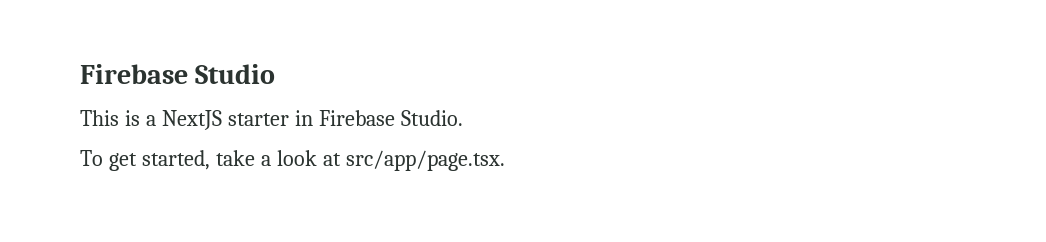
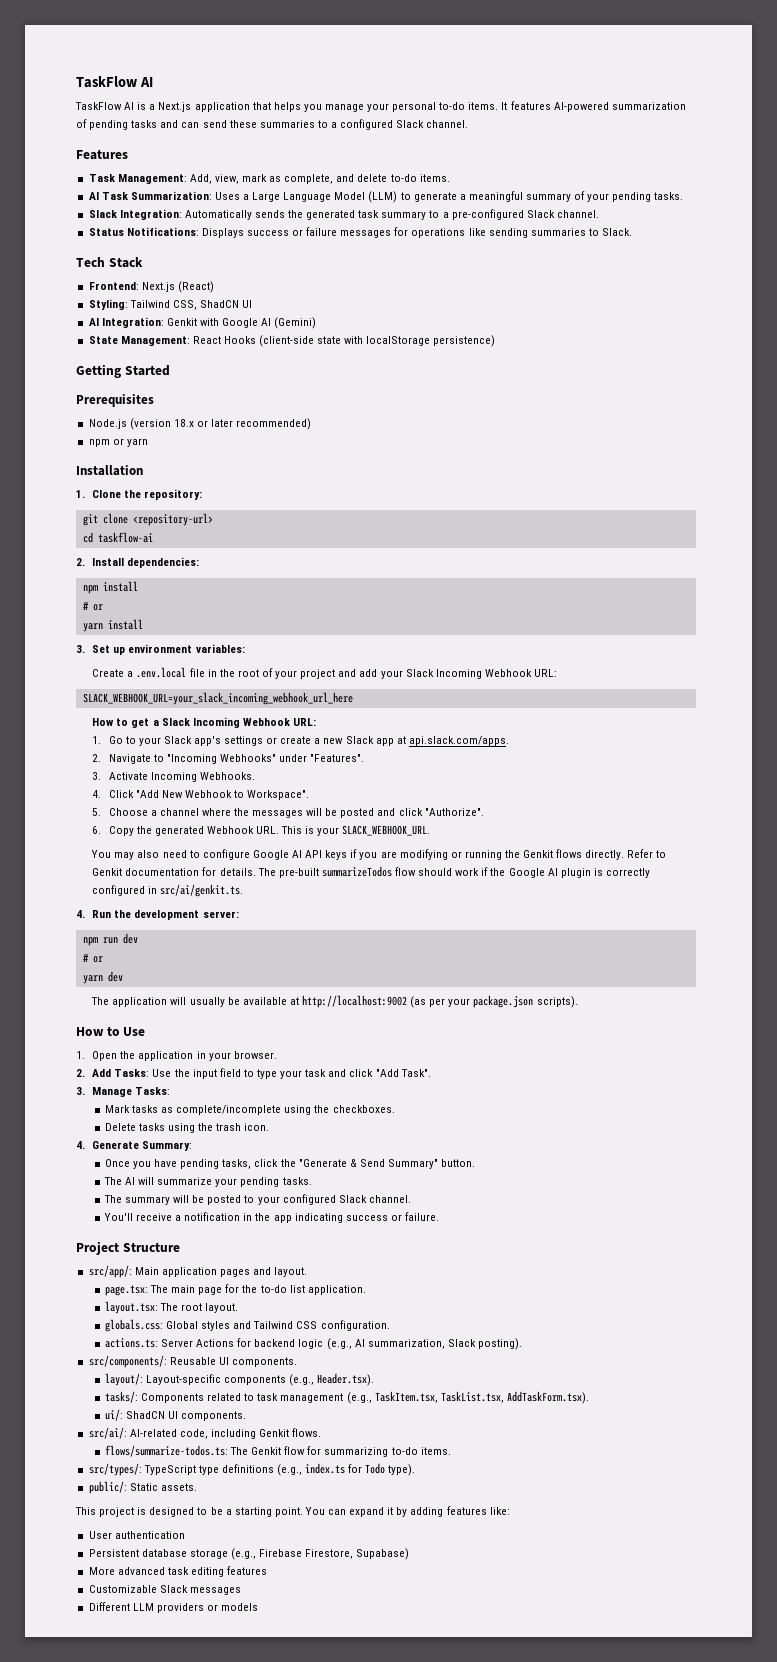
[80,64,276,84] [80,110,463,130] [80,150,505,171] Firebase Studio // This is a NextJS starter in Firebase Studio. // To get started, take a look at src/app/page.tsx. -> [76,76,153,88] [75,101,686,112] [76,119,469,130] [76,149,128,160] [88,174,450,184] [88,191,684,203] [88,209,599,220] [88,227,633,238] [76,257,143,268] [88,281,214,293] [88,299,253,310] [88,317,317,329] [88,335,496,347] [76,364,170,378] [76,394,154,407] [88,418,312,430] [88,438,148,447] [76,465,143,476] [76,489,203,500] [82,513,213,526] [82,532,153,543] [76,557,200,568] [82,581,138,594] [82,601,103,611] [82,619,143,632] [76,644,245,655] [92,667,557,679] [82,692,353,705] [92,717,316,728] [92,736,509,746] [92,754,365,764] [92,772,255,782] [92,790,310,800] [92,808,484,818] [92,825,431,836] [91,849,667,860] [92,866,650,878] [92,884,244,897] [76,910,239,920] [82,933,138,946] [82,953,103,963] [82,971,123,984] [91,995,578,1008] [76,1026,146,1036] [76,1051,277,1061] [76,1068,431,1079] [76,1087,171,1097] [104,1105,395,1115] [104,1123,270,1133] [76,1141,193,1151] [104,1159,476,1169] [103,1177,312,1187] [103,1194,411,1205] [103,1212,439,1223] [76,1241,180,1255] [88,1265,308,1278] [104,1284,366,1296] [104,1301,239,1314] [104,1319,390,1332] [104,1338,522,1350] [88,1355,297,1368] [104,1373,375,1386] [104,1391,589,1404] [104,1409,247,1421] [88,1427,322,1439] [104,1445,451,1457] [88,1463,416,1476] [88,1481,197,1494] [75,1506,510,1517] [88,1531,185,1539] [88,1548,410,1560] [88,1566,268,1577] [88,1585,241,1595] [88,1602,259,1613] TaskFlow AI // TaskFlow AI is a Next.js application that helps you manage your personal to-do items. It features AI-powered summarization of pending tasks and can send these summaries to a configured Slack channel. // Features // Task Management: Add, view, mark as complete, and delete to-do items. // AI Task Summarization: Uses a Large Language Model (LLM) to generate a meaningful summary of your pending tasks. // Slack Integration: Automatically sends the generated task summary to a pre-configured Slack channel. // Status Notifications: Displays success or failure messages for operations like sending summaries to Slack. // Tech Stack // Frontend: Next.js (React) // Styling: Tailwind CSS, ShadCN UI // AI Integration: Genkit with Google AI (Gemini) // State Management: React Hooks (client-side state with localStorage persistence) // Getting Started // Prerequisites // Node.js (version 18.x or later recommended) // npm or yarn // Installation // 1. Clone the repository: // git clone <repository-url> // cd taskflow-ai // 2. Install dependencies: // npm install // # or // yarn install // 3. Set up environment variables: // Create a .env.local file in the root of your project and add your Slack Incoming Webhook URL: // SLACK_WEBHOOK_URL=your_slack_incoming_webhook_url_here // How to get a Slack Incoming Webhook URL: // 1. Go to your Slack app's settings or create a new Slack app at api.slack.com/apps. // 2. Navigate to "Incoming Webhooks" under "Features". // 3. Activate Incoming Webhooks. // 4. Click "Add New Webhook to Workspace". // 5. Choose a channel where the messages will be posted and click "Authorize". // 6. Copy the generated Webhook URL. This is your SLACK_WEBHOOK_URL. // You may also need to configure Google AI API keys if you are modifying or running the Genkit flows directly. Refer to Genkit documentation for details. The pre-built summarizeTodos flow should work if the Google AI plugin is correctly configured in src/ai/genkit.ts. // 4. Run the development server: // npm run dev // # or // yarn dev // The application will usually be available at http://localhost:9002 (as per your package.json scripts). // How to Use // 1. Open the application in your browser. // 2. Add Tasks: Use the input field to type your task and click "Add Task". // 3. Manage Tasks: // Mark tasks as complete/incomplete using the checkboxes. // Delete tasks using the trash icon. // 4. Generate Summary: // Once you have pending tasks, click the "Generate & Send Summary" button. // The AI will summarize your pending tasks. // The summary will be posted to your configured Slack channel. // You'll receive a notification in the app indicating success or failure. // Project Structure // src/app/: Main application pages and layout. // page.tsx: The main page for the to-do list application. // layout.tsx: The root layout. // globals.css: Global styles and Tailwind CSS configuration. // actions.ts: Server Actions for backend logic (e.g., AI summarization, Slack posting). // src/components/: Reusable UI components. // layout/: Layout-specific components (e.g., Header.tsx). // tasks/: Components related to task management (e.g., TaskItem.tsx, TaskList.tsx, AddTaskForm.tsx). // ui/: ShadCN UI components. // src/ai/: AI-related code, including Genkit flows. // flows/summarize-todos.ts: The Genkit flow for summarizing to-do items. // src/types/: TypeScript type definitions (e.g., index.ts for Todo type). // public/: Static assets. // This project is designed to be a starting point. You can expand it by adding features like: // User authentication // Persistent database storage (e.g., Firebase Firestore, Supabase) // More advanced task editing features // Customizable Slack messages // Different LLM providers or models

